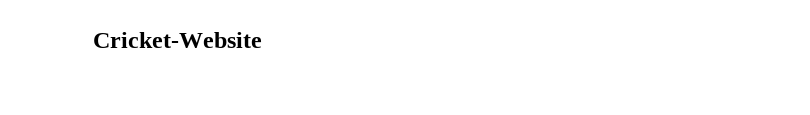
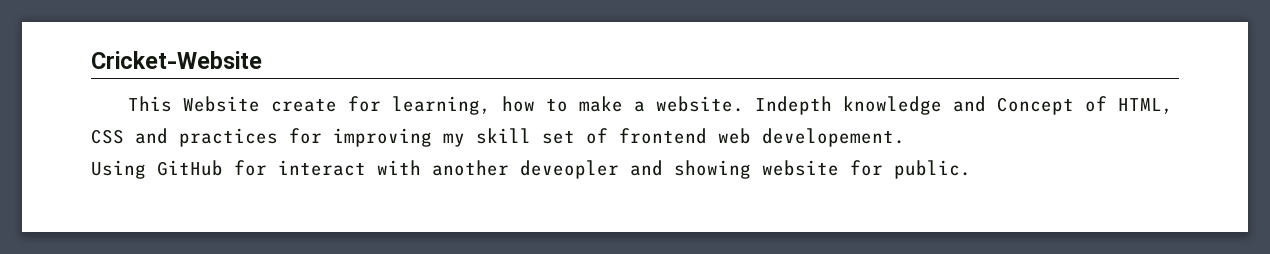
(262, 40) none -> [127,96,1173,115] [91,128,905,147] [91,160,971,179] // This Website create for learning, how to make a website. Indepth knowledge and Concept of HTML, CSS and practices for improving my skill set of frontend web developement. // Using GitHub for interact with another deveopler and showing website for public.

